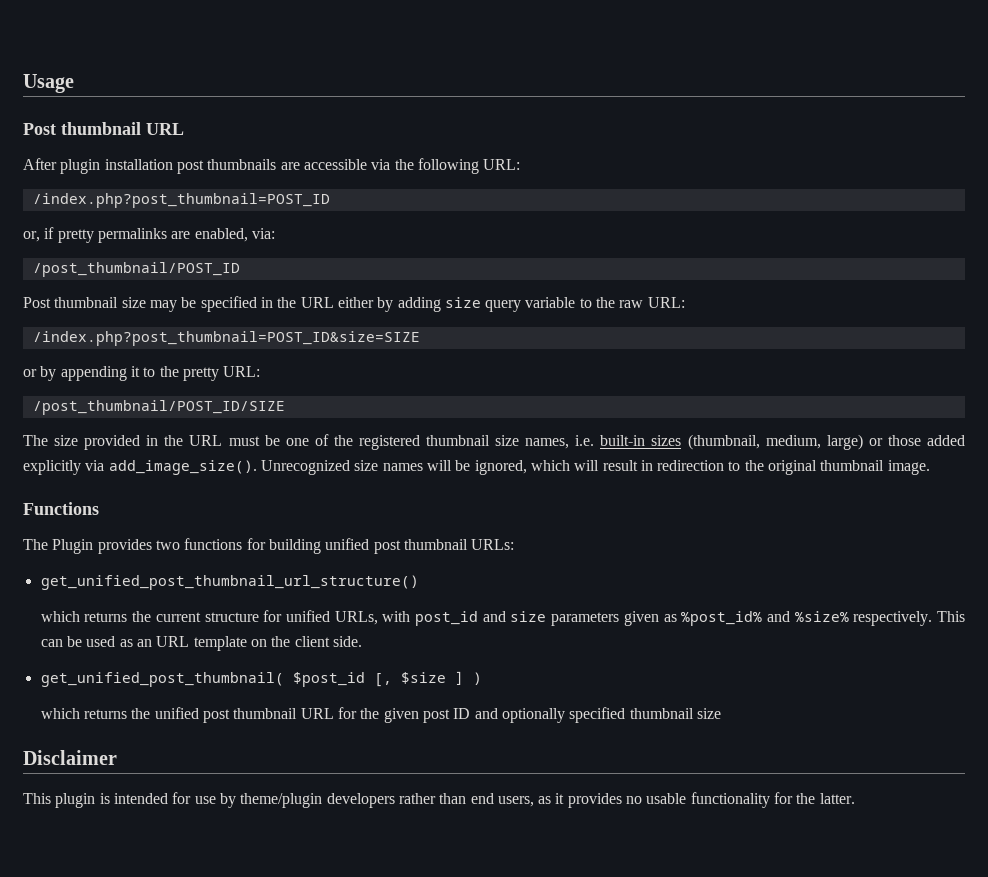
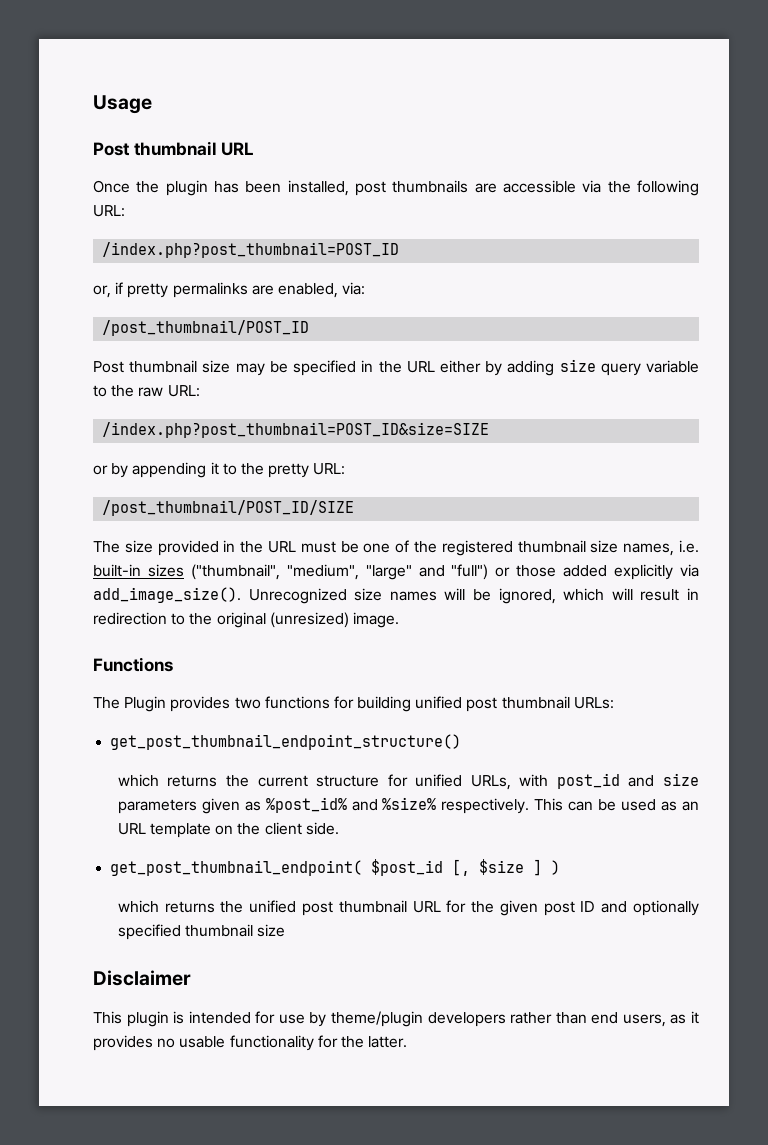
[23,158,173,174] After plugin installation -> [93,180,349,196] Once the plugin has been installed,
[687,434,863,450] (thumbnail, medium, large) -> [190,564,489,580] ("thumbnail", "medium", "large" and "full")
[820,460,885,471] thumbnail -> [269,612,349,628] (unresized)
[40,575,419,590] get_unified_post_thumbnail_url_structure() -> [110,734,462,750] get_post_thumbnail_endpoint_structure()
[40,672,284,687] get_unified_post_thumbnail( -> [110,860,363,876] get_post_thumbnail_endpoint(

